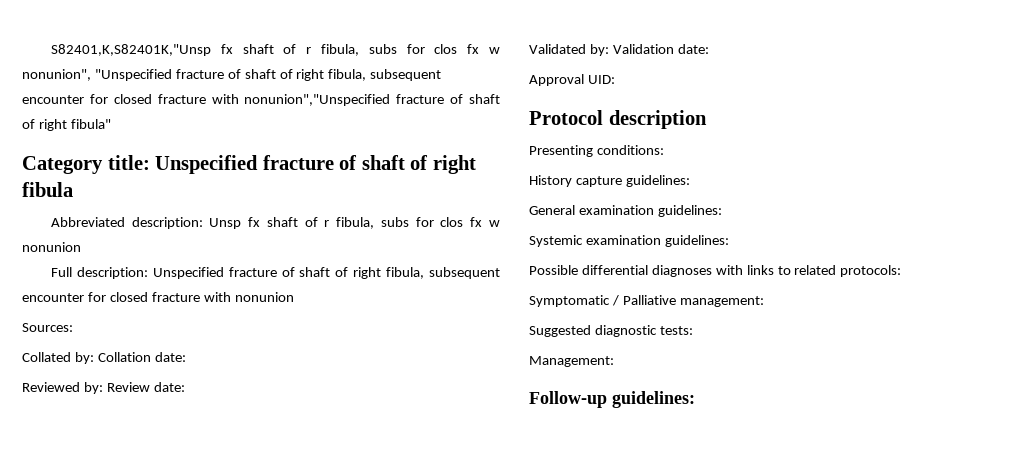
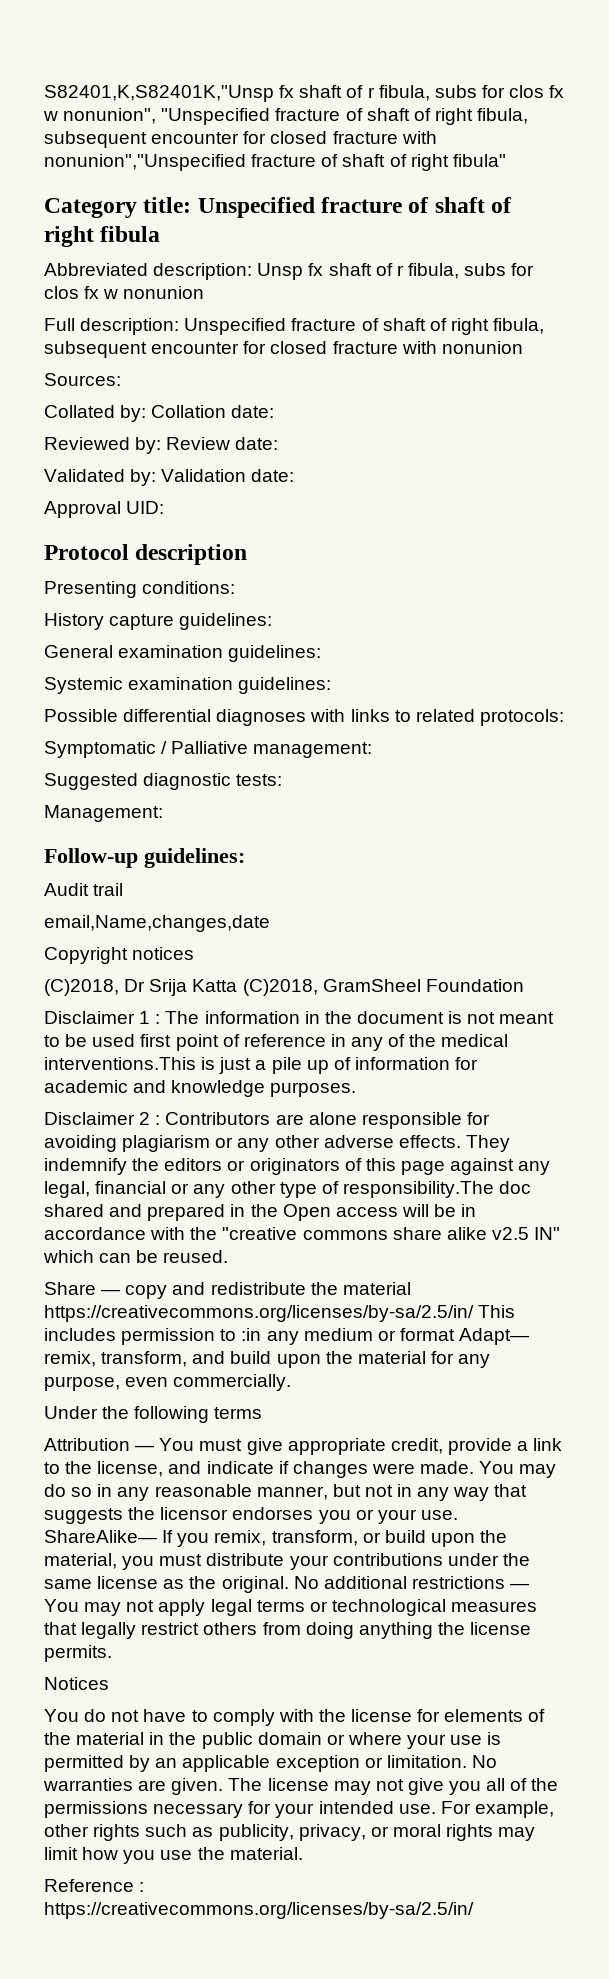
(695, 399) none -> [44,883,124,896] [44,915,270,932] [44,947,195,964] [44,979,524,996] [44,1011,555,1024] [44,1034,509,1051] [44,1057,479,1074] [44,1080,357,1097] [44,1112,490,1129] [44,1135,510,1152] [44,1158,551,1175] [44,1181,532,1198] [44,1204,477,1221] [44,1227,561,1240] [43,1250,229,1263] [44,1282,411,1299] [44,1305,516,1322] [44,1328,530,1345] [44,1351,491,1368] [44,1374,292,1391] [44,1406,263,1423] [44,1438,563,1455] [44,1461,557,1478] [44,1484,528,1501] [44,1507,458,1524] [44,1530,508,1547] [44,1553,530,1570] [44,1576,530,1593] [44,1599,538,1616] [44,1622,532,1639] [44,1645,112,1662] [44,1677,109,1690] [44,1709,546,1726] [44,1732,502,1749] [44,1755,497,1772] [43,1778,559,1795] [44,1801,554,1818] [44,1824,536,1841] [44,1847,303,1864] [44,1879,145,1892] [44,1902,474,1919] // Audit trail // email,Name,changes,date // Copyright notices // (C)2018, Dr Srija Katta (C)2018, GramSheel Foundation // Disclaimer 1 : The information in the document is not meant to be used first point of reference in any of the medical interventions.This is just a pile up of information for academic and knowledge purposes. // Disclaimer 2 : Contributors are alone responsible for avoiding plagiarism or any other adverse effects. They indemnify the editors or originators of this page against any legal, financial or any other type of responsibility.The doc shared and prepared in the Open access will be in accordance with the "creative commons share alike v2.5 IN" which can be reused. // Share — copy and redistribute the material https://creativecommons.org/licenses/by-sa/2.5/in/ This includes permission to :in any medium or format Adapt— remix, transform, and build upon the material for any purpose, even commercially. // Under the following terms // Attribution — You must give appropriate credit, provide a link to the license, and indicate if changes were made. You may do so in any reasonable manner, but not in any way that suggests the licensor endorses you or your use. ShareAlike— If you remix, transform, or build upon the material, you must distribute your contributions under the same license as the original. No additional restrictions — You may not apply legal terms or technological measures that legally restrict others from doing anything the license permits. // Notices // You do not have to comply with the license for elements of the material in the public domain or where your use is permitted by an applicable exception or limitation. No warranties are given. The license may not give you all of the permissions necessary for your intended use. For example, other rights such as publicity, privacy, or moral rights may limit how you use the material. // Reference : https://creativecommons.org/licenses/by-sa/2.5/in/

